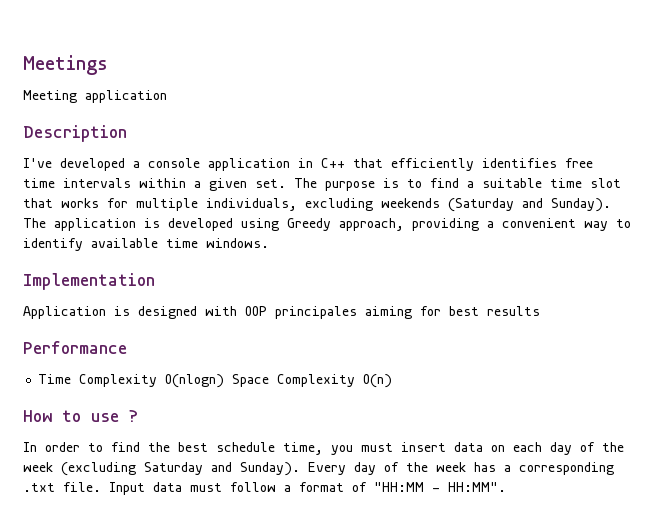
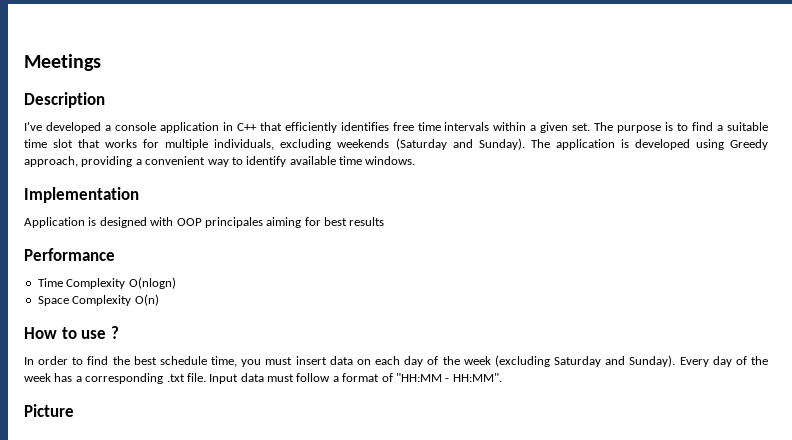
[23,90,167,103] // Meeting application -> (101, 62) none
(225, 381) none -> (176, 283) //
(506, 487) none -> [24,404,74,417] // Picture

